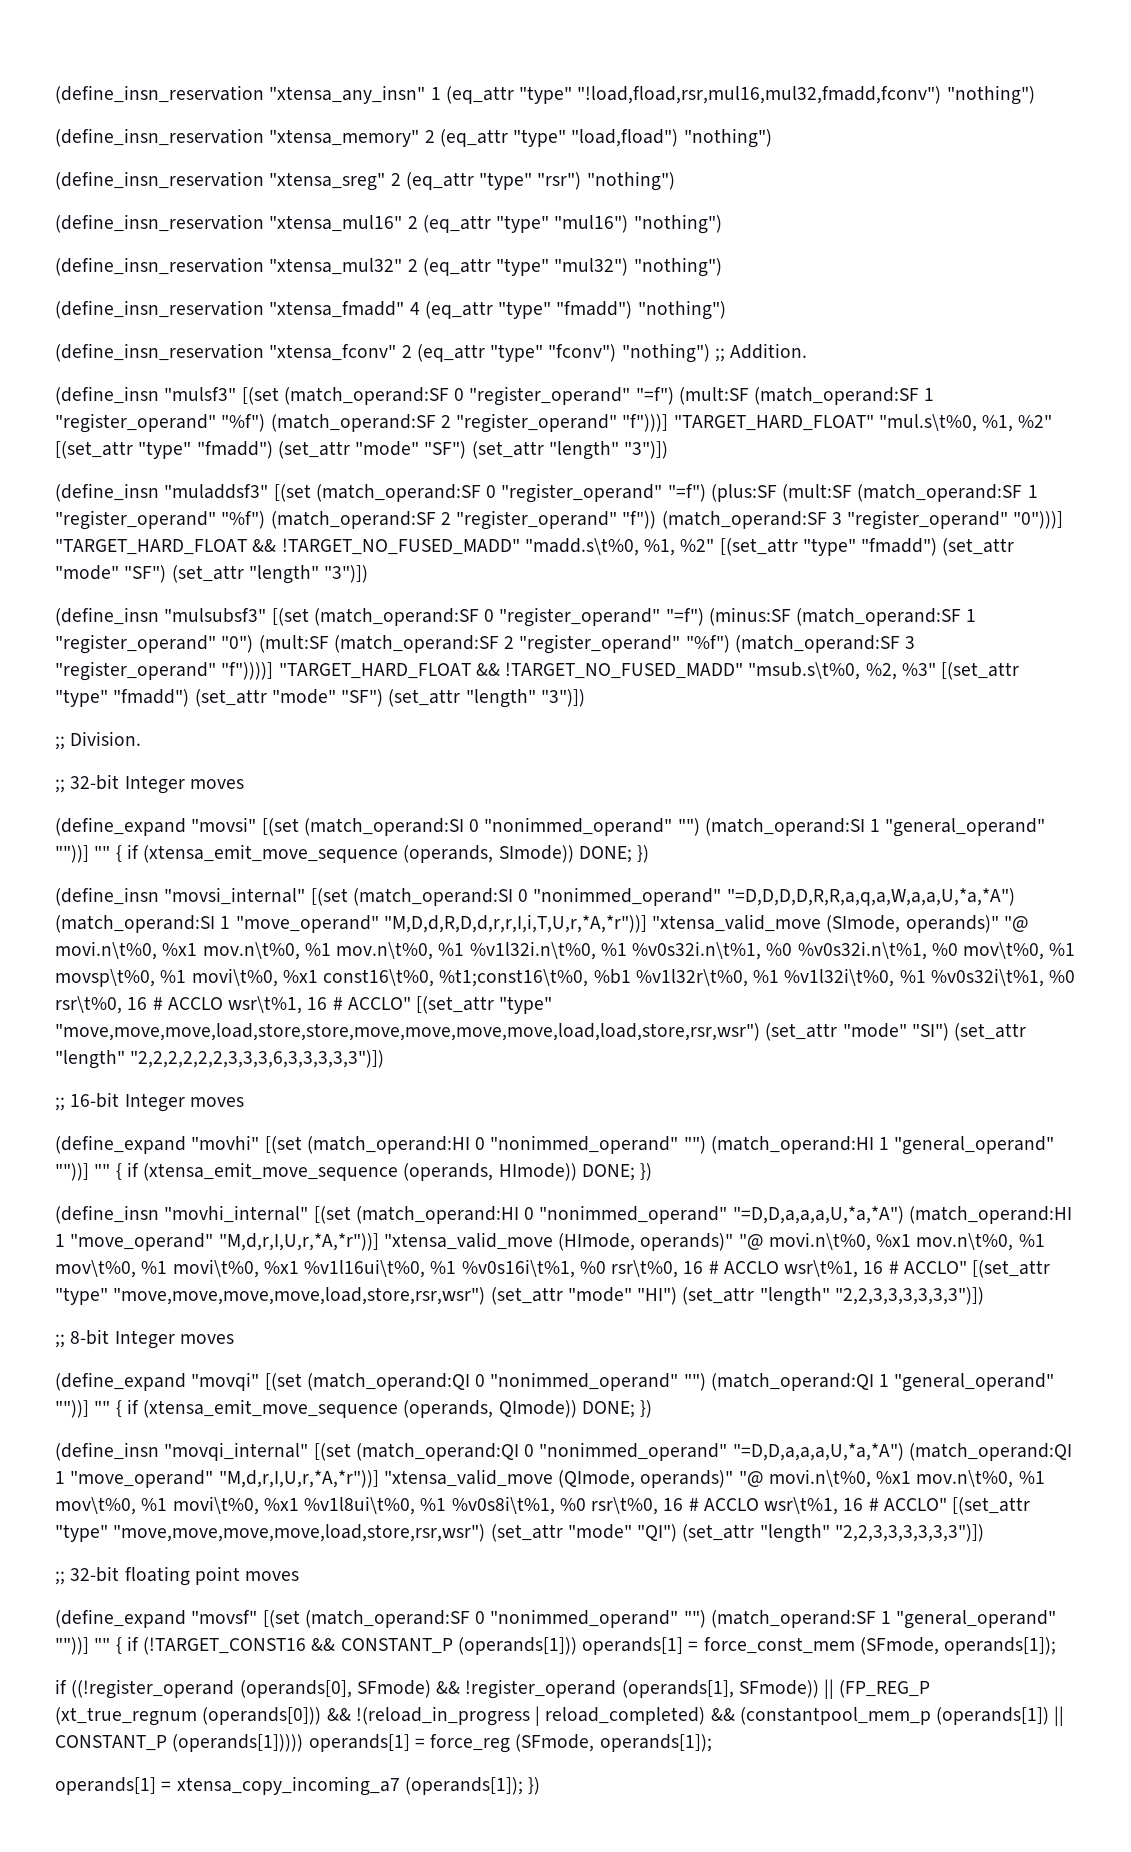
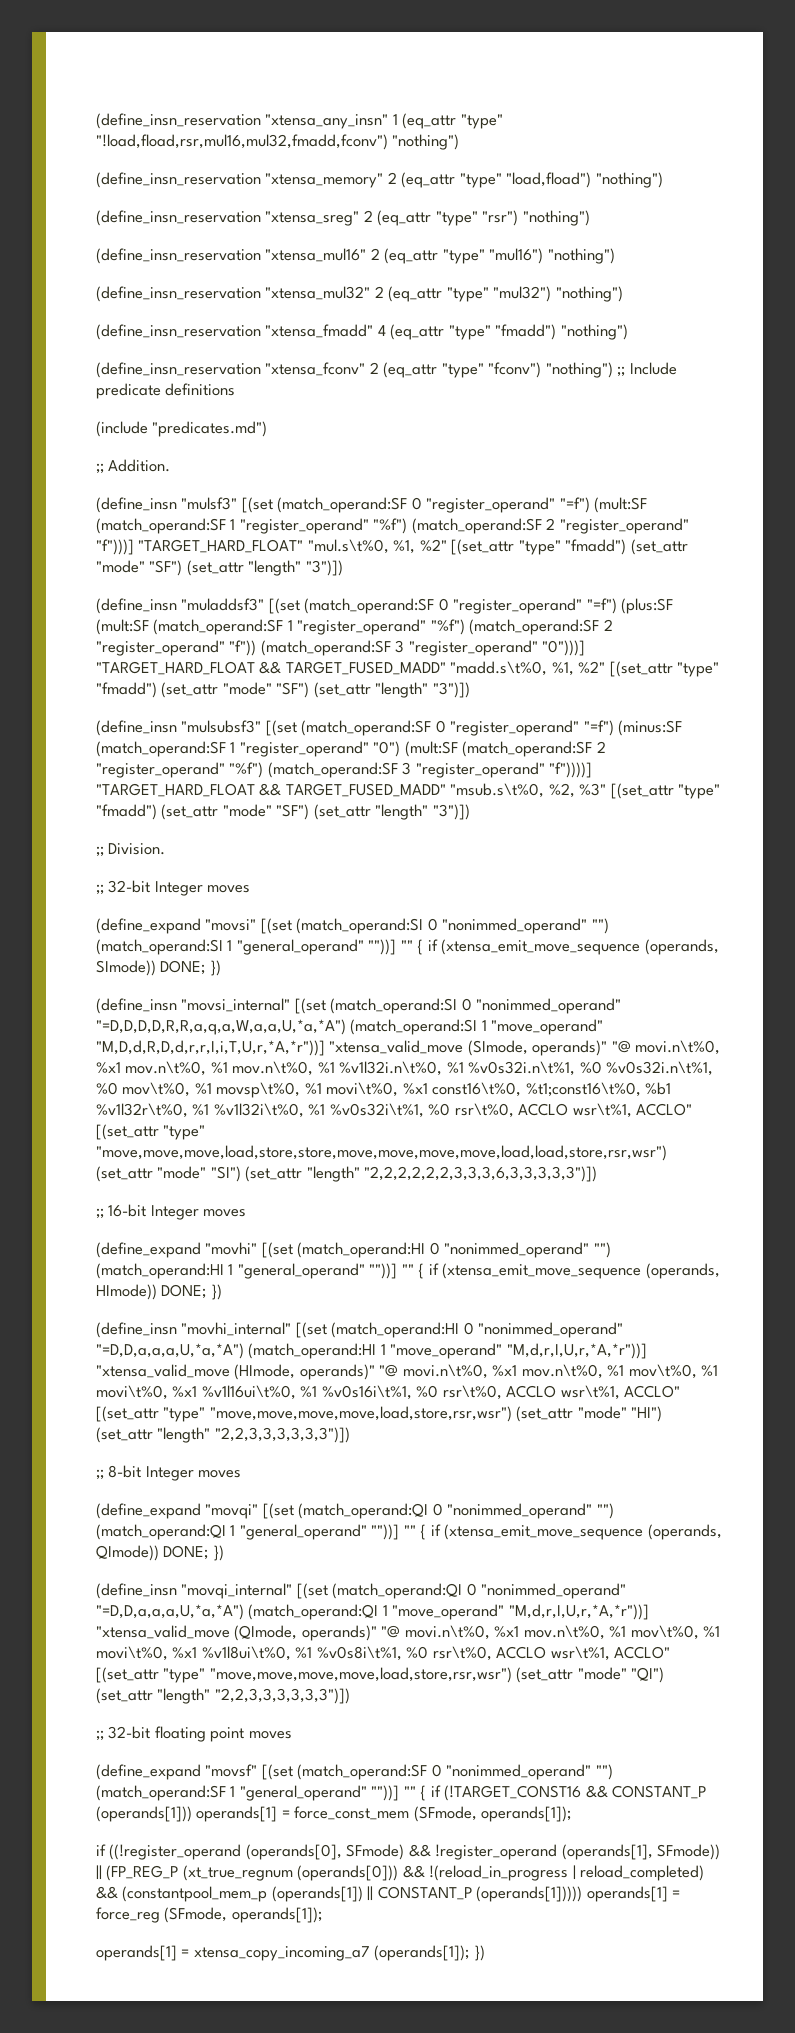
(725, 355) none -> [629,362,677,375] [96,383,236,399] [96,421,268,437] [96,463,104,474] Include predicate definitions // (include "predicates.md") // ;;
[281,538,520,555] !TARGET_NO_FUSED_MADD" -> [285,661,446,675] TARGET_FUSED_MADD"
[505,662,744,679] !TARGET_NO_FUSED_MADD" -> [285,783,446,797] TARGET_FUSED_MADD"
[127,996,343,1014] 16 # ACCLO wsr\t%1, 16 # -> [518,1103,632,1118] ACCLO wsr\t%1,
[683,1260,899,1278] 16 # ACCLO wsr\t%1, 16 # -> [506,1385,620,1400] ACCLO wsr\t%1,
[663,1497,879,1515] 16 # ACCLO wsr\t%1, 16 # -> [496,1646,610,1661] ACCLO wsr\t%1,

